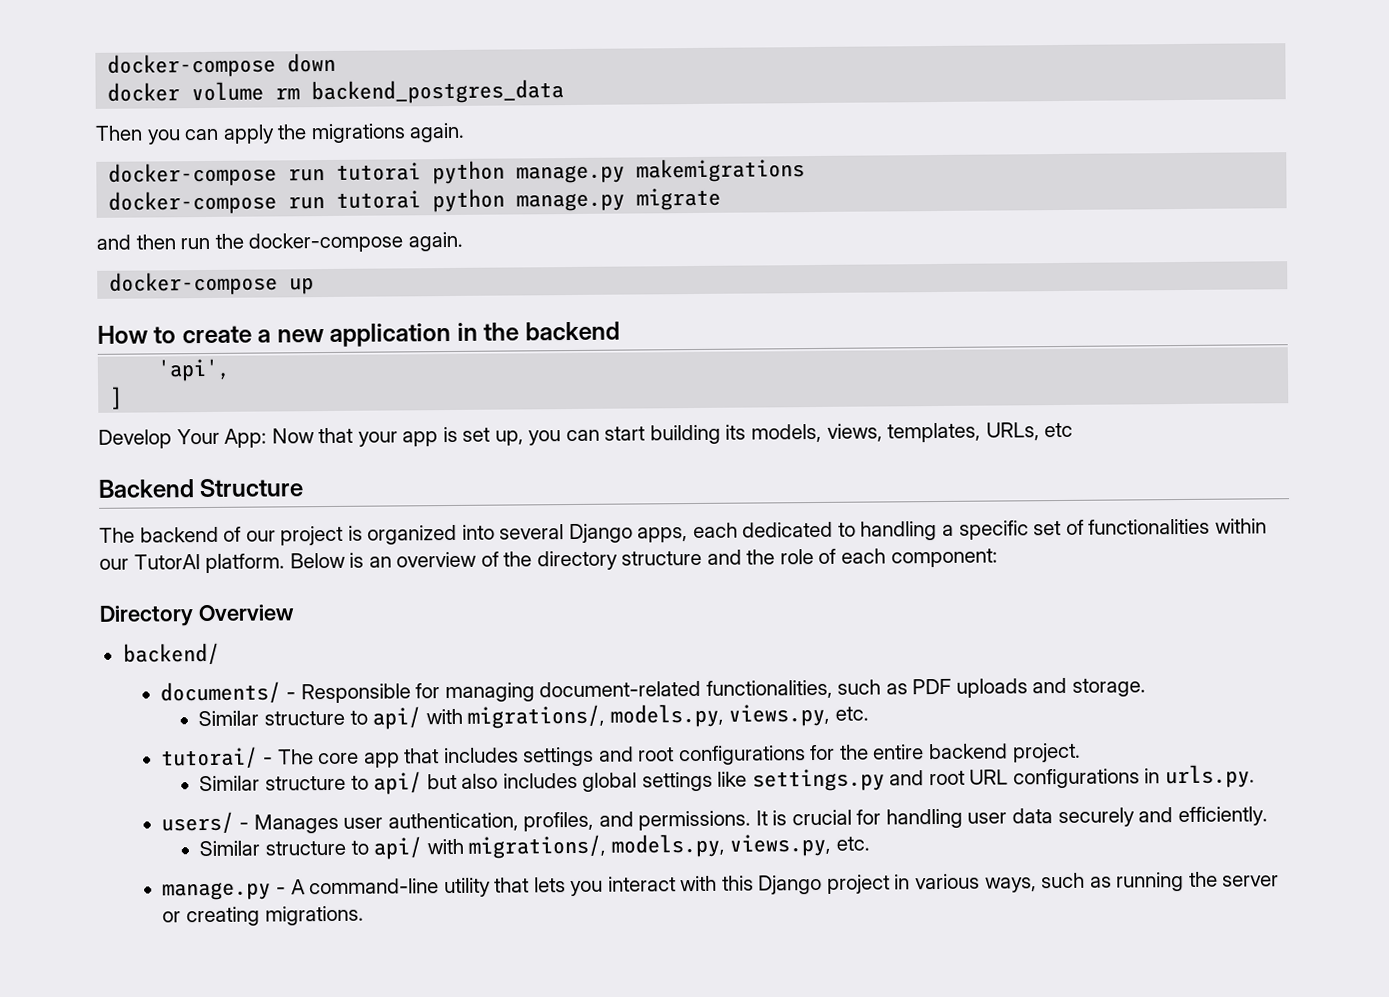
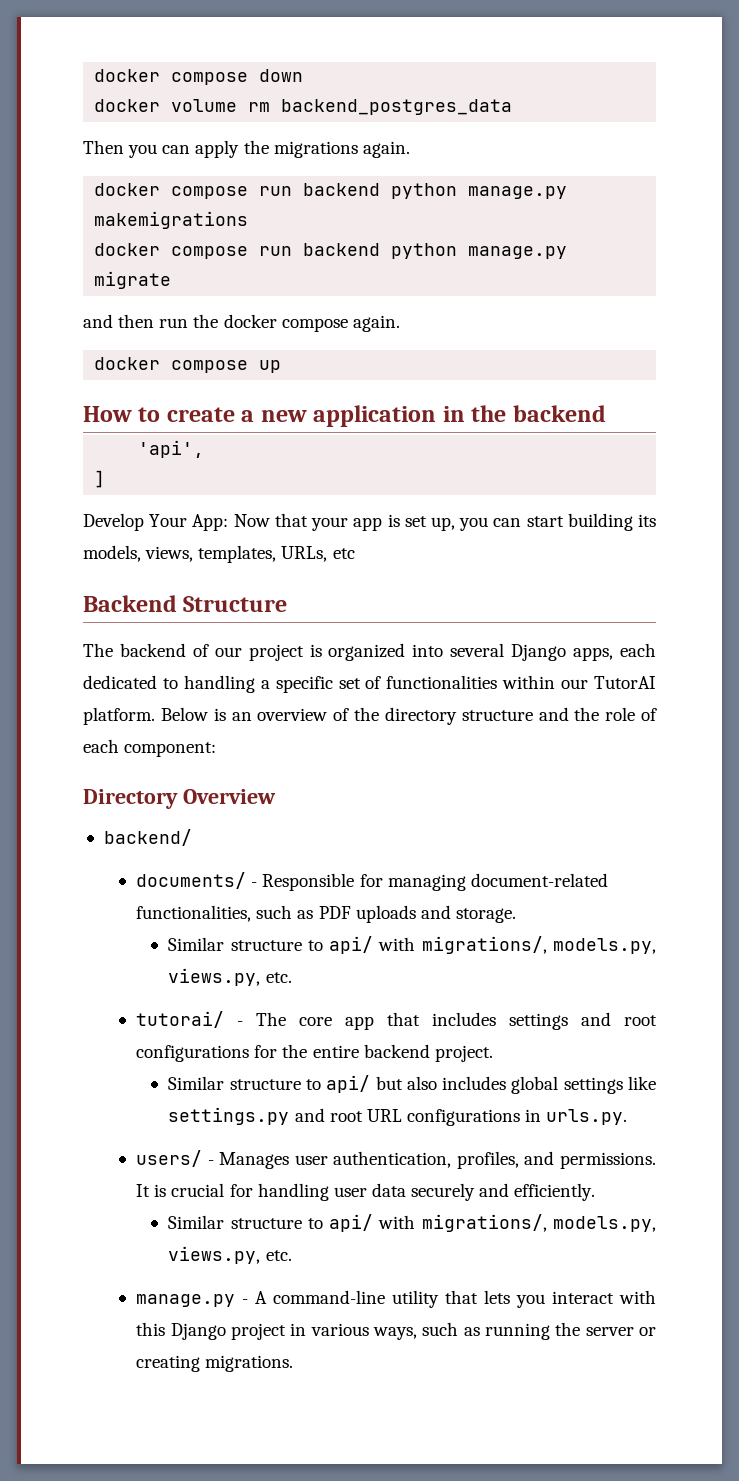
[107,53,277,78] docker-compose -> [94,69,249,85] docker compose
[108,162,422,187] docker-compose run tutorai -> [94,183,381,199] docker compose run backend
[108,190,422,215] docker-compose run tutorai -> [94,243,381,259] docker compose run backend
[248,231,463,253] [109,271,279,296] docker-compose again. // docker-compose -> [223,314,400,332] [94,357,249,373] docker compose again. // docker compose

